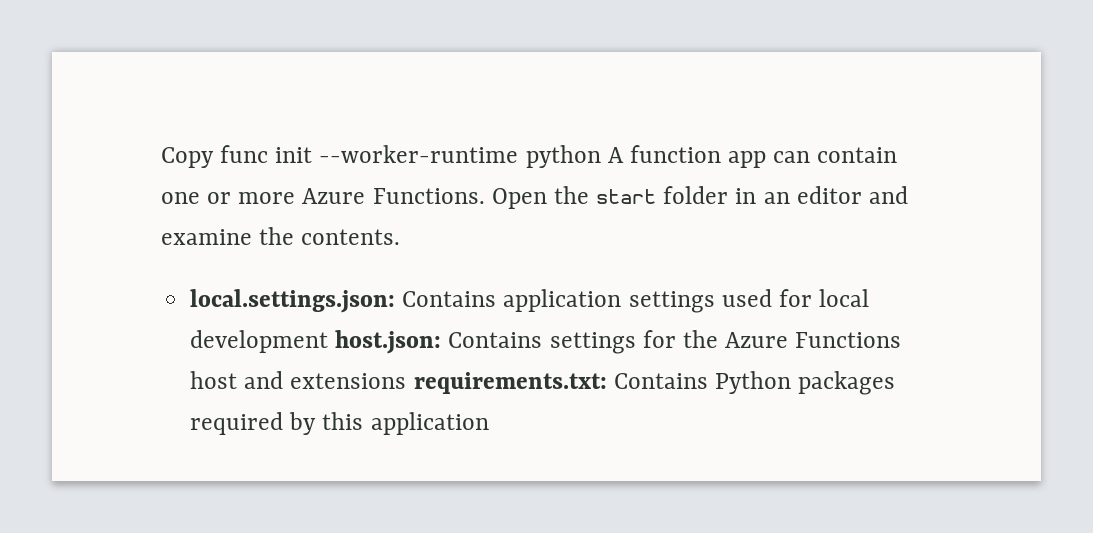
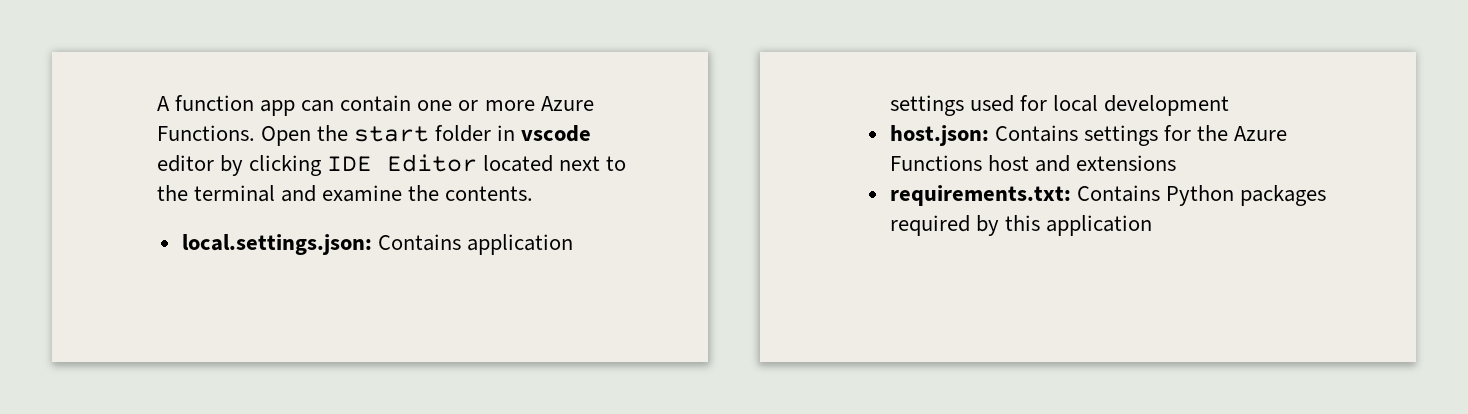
[161,145,601,168] Copy func init --worker-runtime python -> (157, 103) none
[763,186,862,204] an editor -> [521,125,592,142] [157,154,627,176] [157,185,276,202] vscode editor by clicking IDE Editor located next to the terminal
(329, 341) none -> (1230, 105) //
(407, 381) none -> (1176, 163) //

